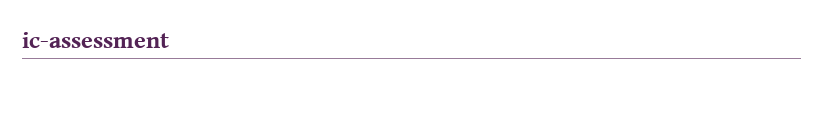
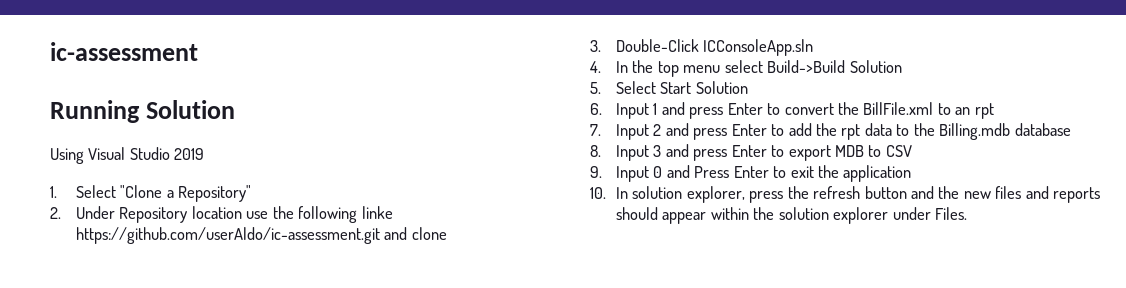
(169, 40) none -> [50,100,236,123] [50,147,205,164] [50,185,252,202] [50,206,393,223] [75,227,447,244] [590,39,814,56] [590,60,902,77] [590,81,748,94] [590,102,994,119] [590,123,1071,140] [590,144,912,161] [590,165,912,182] [590,186,1101,203] [615,207,968,224] // Running Solution // Using Visual Studio 2019 // 1. Select "Clone a Repository" // 2. Under Repository location use the following linke https://github.com/userAldo/ic-assessment.git and clone // 3. Double-Click ICConsoleApp.sln // 4. In the top menu select Build->Build Solution // 5. Select Start Solution // 6. Input 1 and press Enter to convert the BillFile.xml to an rpt // 7. Input 2 and press Enter to add the rpt data to the Billing.mdb database // 8. Input 3 and press Enter to export MDB to CSV // 9. Input 0 and Press Enter to exit the application // 10. In solution explorer, press the refresh button and the new files and reports should appear within the solution explorer under Files.

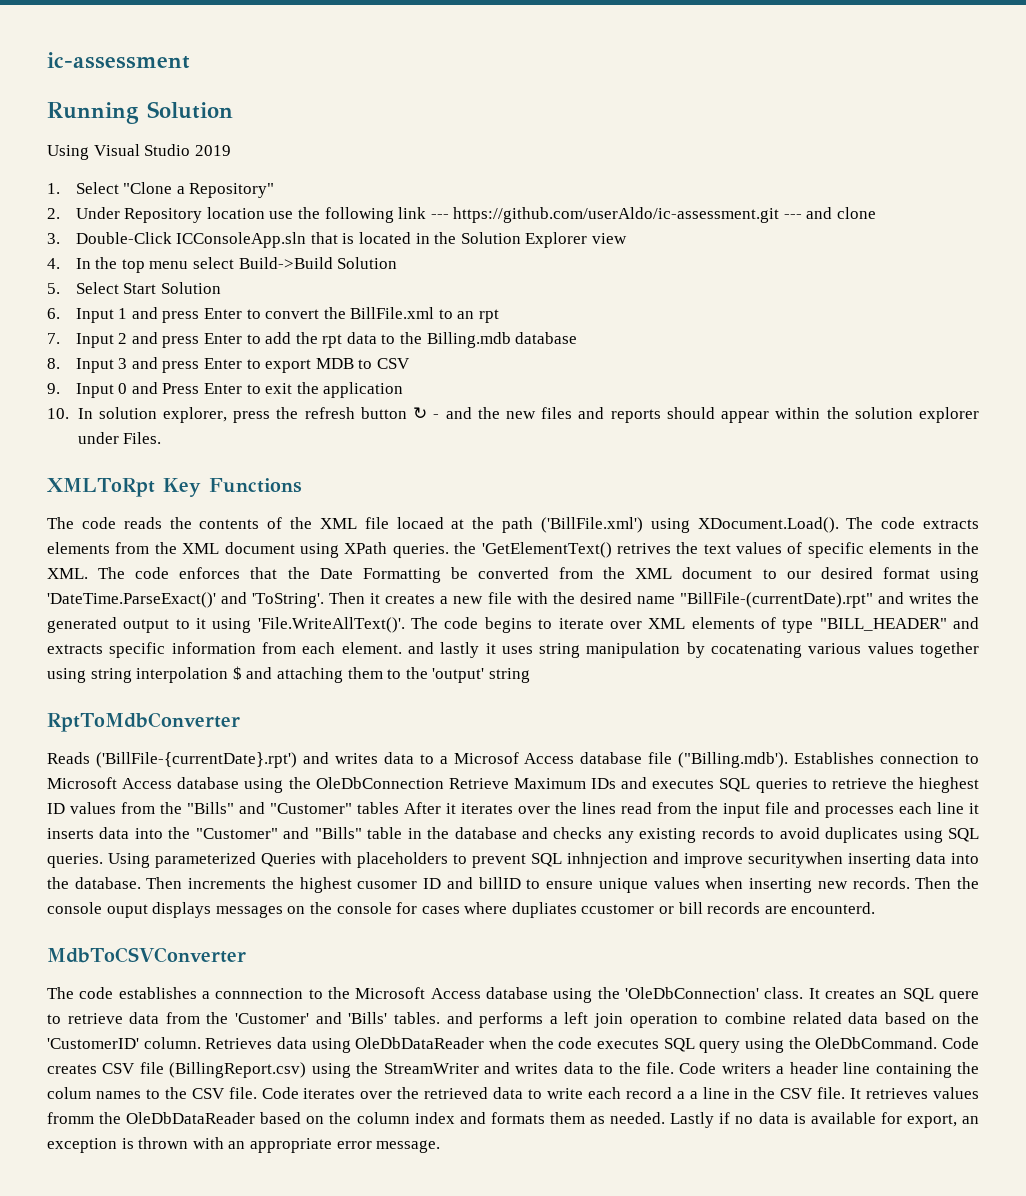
[361,206,393,219] [75,227,380,244] linke https://github.com/userAldo/ic-assessment.git -> [398,207,802,223] link --- https://github.com/userAldo/ic-assessment.git ---
(814, 47) none -> [310,232,627,248] that is located in the Solution Explorer view
(907, 192) none -> [413,407,440,419] ↻ -
(968, 213) none -> [47,478,302,497] [47,517,980,533] [47,542,980,558] [47,567,979,583] [47,592,979,608] [47,617,980,633] [47,642,979,658] [47,666,530,683] [47,712,240,732] [47,752,980,768] [47,777,979,793] [47,802,979,818] [47,827,980,843] [47,852,979,868] [47,877,979,893] [47,902,876,918] [47,947,246,963] [47,987,980,1003] [47,1012,979,1028] [47,1037,979,1053] [47,1062,980,1078] [47,1087,979,1099] [47,1112,979,1128] [47,1137,441,1153] // XMLToRpt Key Functions // The code reads the contents of the XML file locaed at the path ('BillFile.xml') using XDocument.Load(). The code extracts elements from the XML document using XPath queries. the 'GetElementText() retrives the text values of specific elements in the XML. The code enforces that the Date Formatting be converted from the XML document to our desired format using 'DateTime.ParseExact()' and 'ToString'. Then it creates a new file with the desired name "BillFile-(currentDate).rpt" and writes the generated output to it using 'File.WriteAllText()'. The code begins to iterate over XML elements of type "BILL_HEADER" and extracts specific information from each element. and lastly it uses string manipulation by cocatenating various values together using string interpolation $ and attaching them to the 'output' string // RptToMdbConverter // Reads ('BillFile-{currentDate}.rpt') and writes data to a Microsof Access database file ("Billing.mdb'). Establishes connection to Microsoft Access database using the OleDbConnection Retrieve Maximum IDs and executes SQL queries to retrieve the hieghest ID values from the "Bills" and "Customer" tables After it iterates over the lines read from the input file and processes each line it inserts data into the "Customer" and "Bills" table in the database and checks any existing records to avoid duplicates using SQL queries. Using parameterized Queries with placeholders to prevent SQL inhnjection and improve securitywhen inserting data into the database. Then increments the highest cusomer ID and billID to ensure unique values when inserting new records. Then the console ouput displays messages on the console for cases where dupliates ccustomer or bill records are encounterd. // MdbToCSVConverter // The code establishes a connnection to the Microsoft Access database using the 'OleDbConnection' class. It creates an SQL quere to retrieve data from the 'Customer' and 'Bills' tables. and performs a left join operation to combine related data based on the 'CustomerID' column. Retrieves data using OleDbDataReader when the code executes SQL query using the OleDbCommand. Code creates CSV file (BillingReport.csv) using the StreamWriter and writes data to the file. Code writers a header line containing the colum names to the CSV file. Code iterates over the retrieved data to write each record a a line in the CSV file. It retrieves values fromm the OleDbDataReader based on the column index and formats them as needed. Lastly if no data is available for export, an exception is thrown with an appropriate error message.

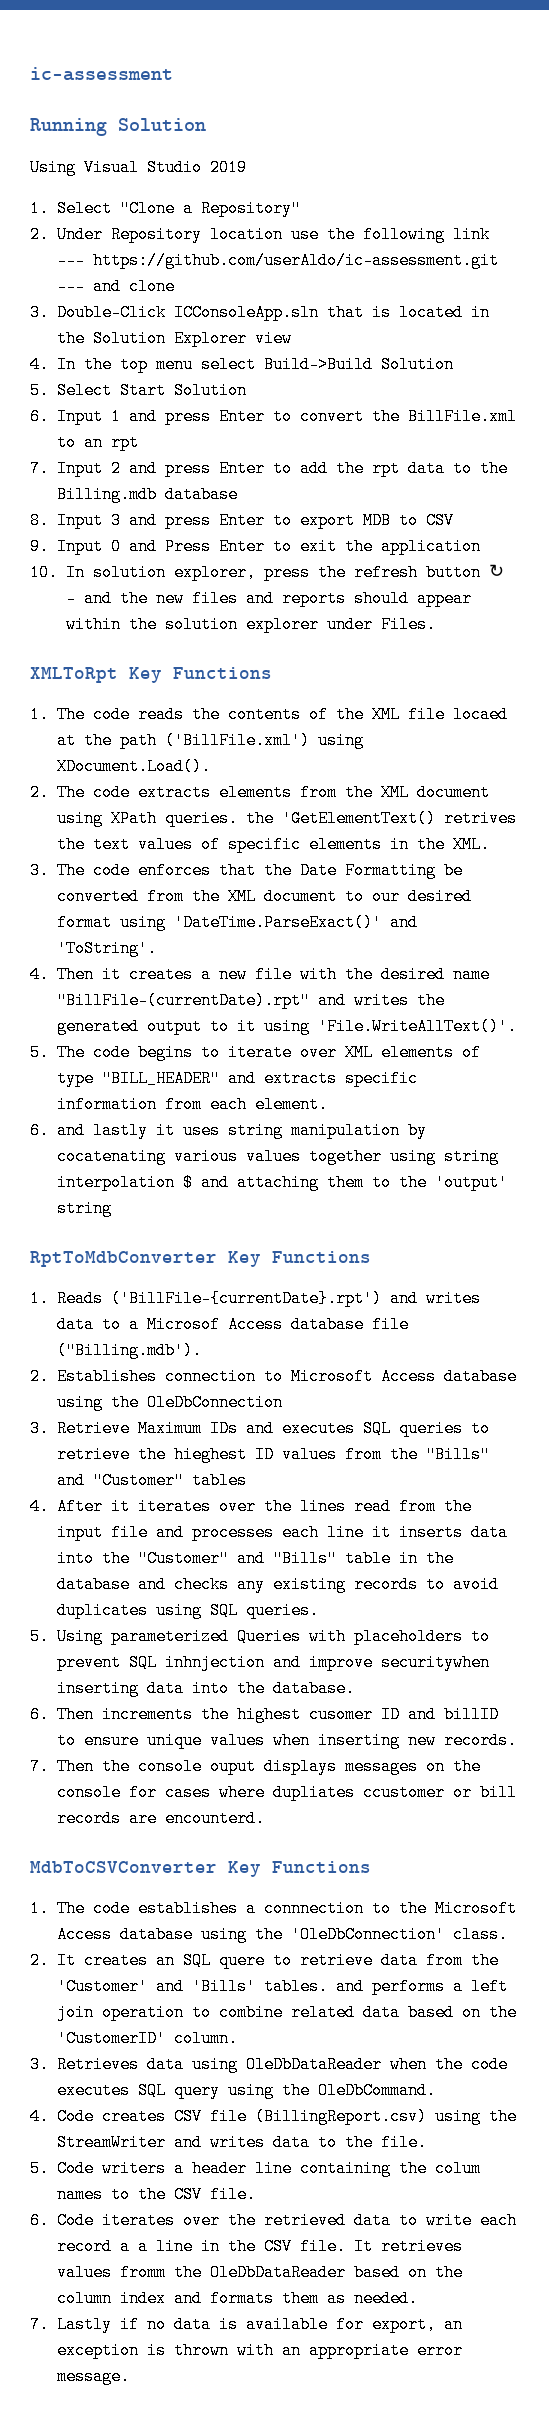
(302, 485) none -> [30,706,49,723] 1.
(839, 525) none -> [30,784,49,801] // 2.
(88, 573) none -> [30,862,49,879] // 3.
(325, 600) none -> [30,966,49,983] // 4.
(405, 625) none -> [30,1044,49,1061] // 5.
(402, 648) none -> [30,1122,49,1139] // 6.
(240, 722) // -> [228,1251,371,1267] [30,1290,49,1307] Key Functions // 1.
(789, 760) none -> [30,1368,49,1385] // 2.
(444, 783) none -> [30,1420,49,1437] // 3.
(399, 808) none -> [30,1498,49,1515] // 4.
(103, 860) none -> [30,1628,49,1645] // 5.
(141, 883) none -> [30,1706,49,1723] // 6.
(910, 883) none -> [30,1758,49,1775] // 7.
(246, 955) // -> [228,1861,371,1877] [30,1900,49,1917] Key Functions // 1.
(804, 993) none -> [30,1952,49,1969] // 2.
(201, 1043) none -> [30,2056,49,2073] // 3.
(938, 1043) none -> [30,2108,49,2125] // 4.
(675, 1068) none -> [30,2160,49,2177] // 5.
(257, 1093) none -> [30,2212,49,2229] // 6.
(666, 1118) none -> [30,2316,49,2333] // 7.

